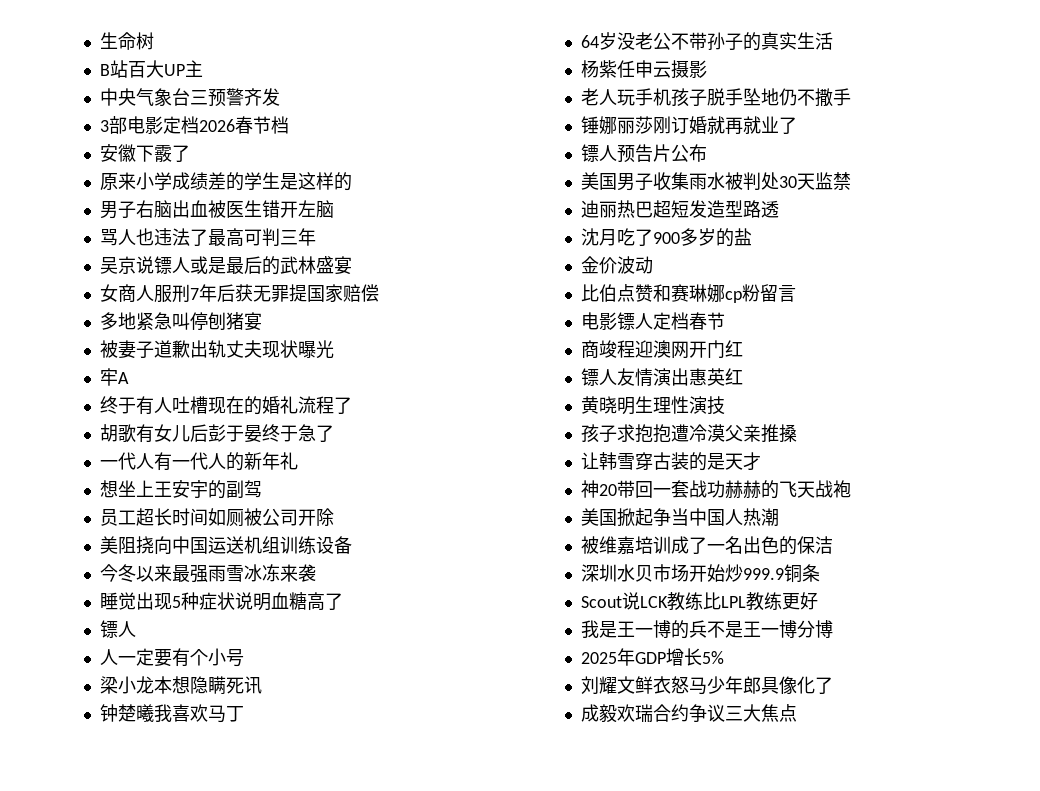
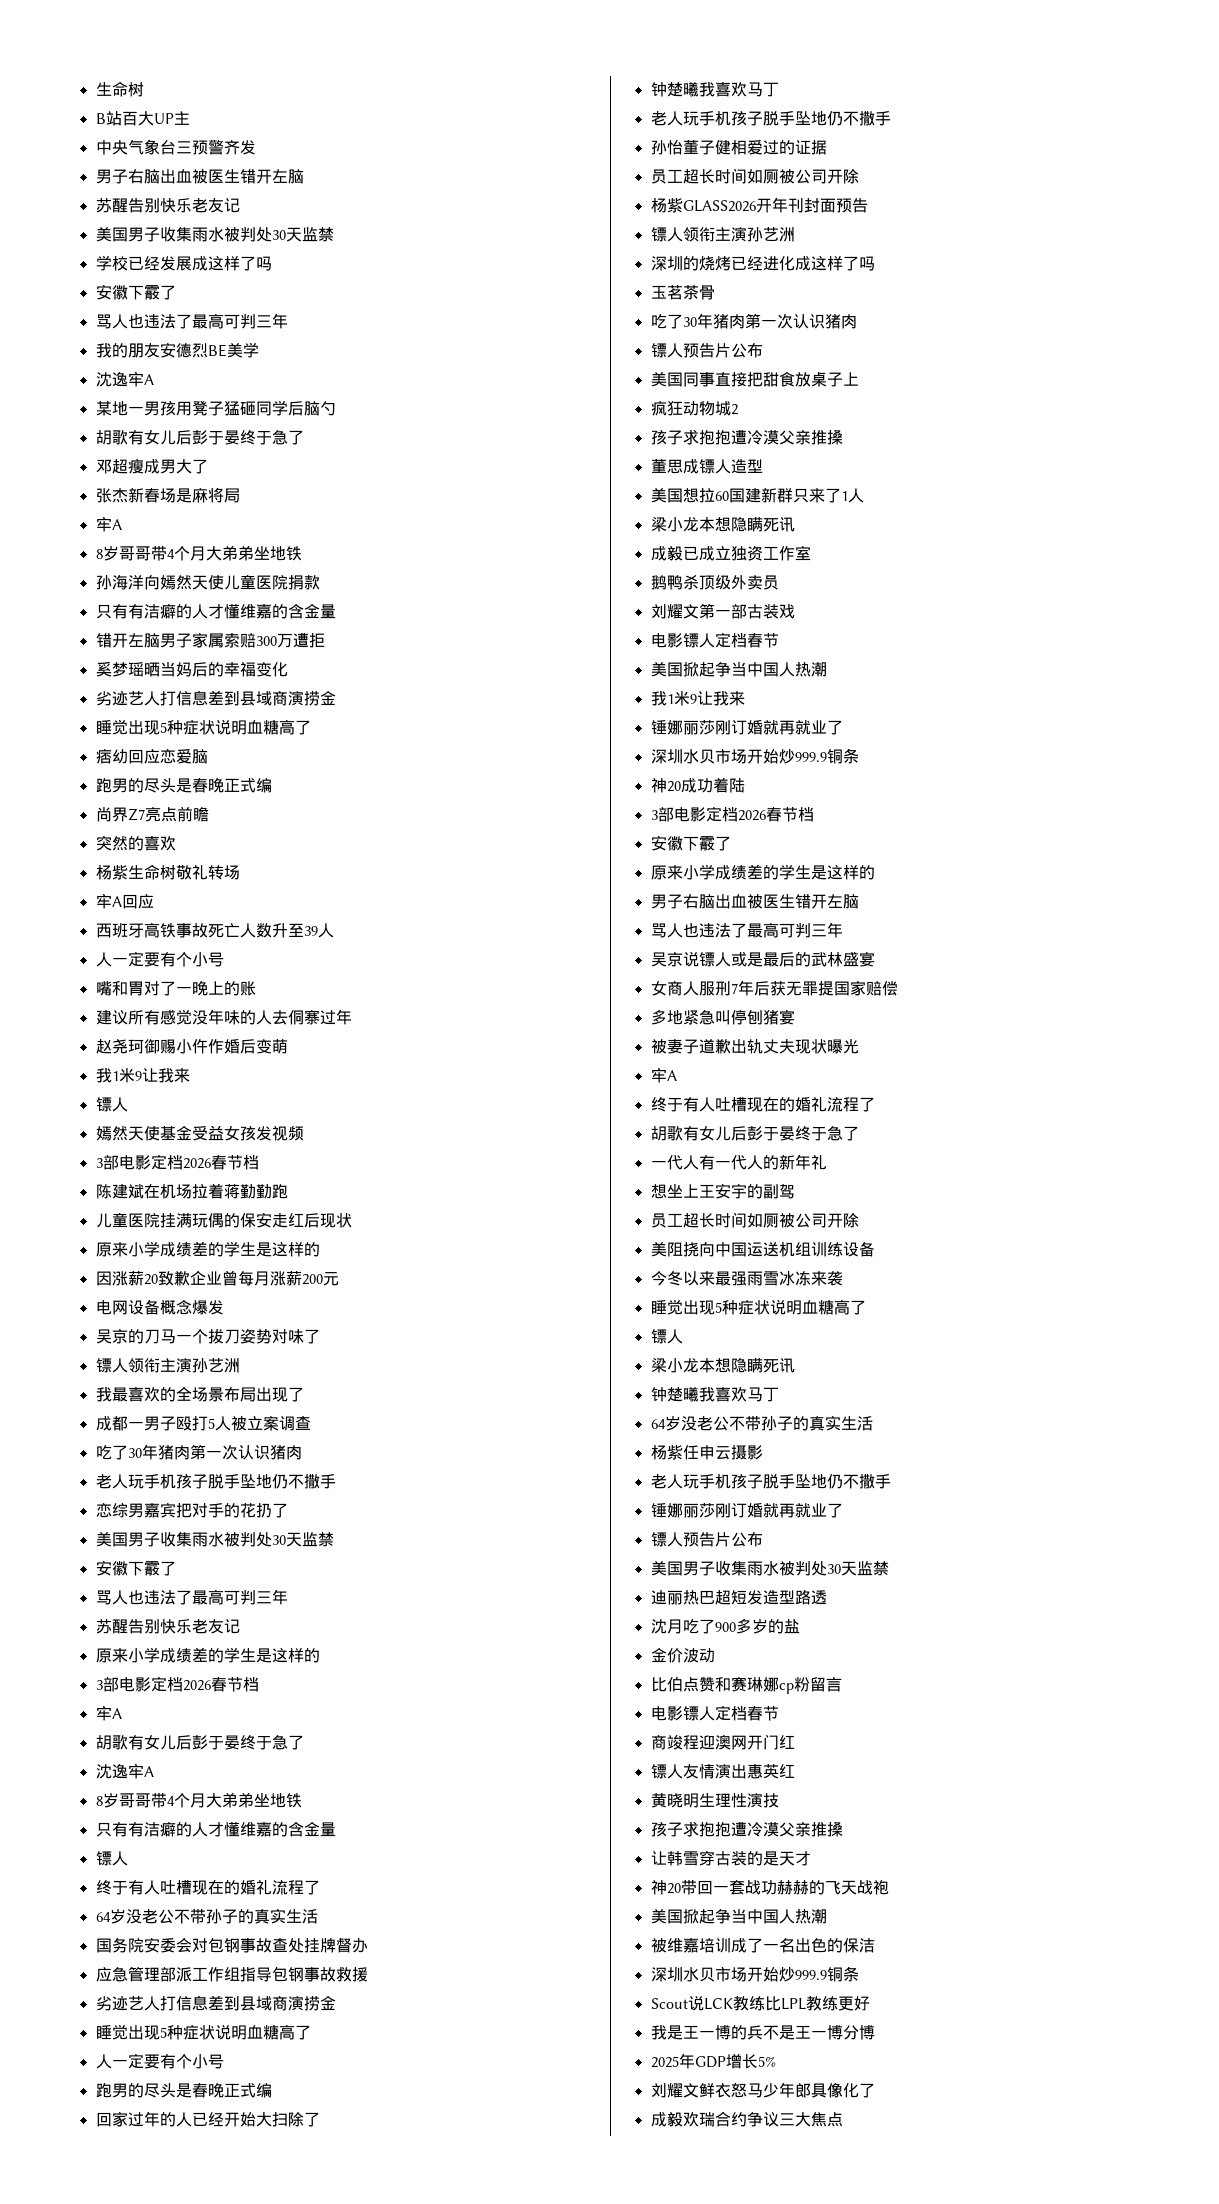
(280, 97) none -> [95,169,304,184] [95,198,240,213] [95,227,334,242] [95,255,272,271] [95,284,176,300] [95,313,288,329] [95,342,259,358] [95,371,154,387] [95,400,336,416] [95,430,304,445] [95,458,208,474] [95,487,240,503] [95,516,122,532] [95,546,302,561] [95,574,320,590] [95,603,336,619] [95,632,325,648] [95,661,288,677] [95,690,336,706] [95,719,311,735] [95,748,208,764] [95,777,272,793] [95,806,209,822] [95,835,176,851] [95,864,240,880] [95,893,154,909] [95,922,334,938] [95,951,224,967] [95,980,256,996] [95,1009,352,1025] [95,1038,288,1054] [95,1068,190,1083] [95,1097,128,1112] [95,1125,304,1141] [95,1154,259,1170] [95,1183,288,1199] [95,1212,352,1228] [95,1241,320,1257] [95,1270,339,1286] [95,1299,224,1315] [95,1329,320,1344] [95,1358,240,1373] [95,1386,304,1402] [95,1416,311,1431] [95,1444,302,1460] [95,1474,336,1489] [95,1502,288,1518] [95,1532,334,1547] [95,1560,176,1576] [95,1589,288,1605] [95,1619,240,1634] [95,1647,320,1663] [95,1676,259,1692] [95,1705,122,1721] [95,1735,304,1750] [95,1763,154,1779] [95,1793,302,1808] [95,1821,336,1837] [95,1851,128,1866] [95,1880,320,1895] [95,1908,318,1924] [95,1937,368,1953] [95,1966,368,1982] [95,1995,336,2011] [95,2024,311,2040] [95,2053,224,2069] [95,2082,272,2098] [95,2111,320,2127] [650,81,779,97] [650,111,891,126] [650,140,827,155] [650,168,859,184] [650,197,868,213] [650,227,795,242] [650,256,875,271] [650,285,715,300] [650,313,857,329] [650,342,763,358] [650,371,859,387] [650,400,738,416] [650,429,843,445] [650,459,763,474] [650,487,864,503] [650,517,795,532] [650,545,811,561] [650,574,779,590] [650,603,795,619] [650,632,779,648] [650,661,827,677] [650,691,745,706] [650,720,843,735] [650,748,859,764] [650,777,745,793] // 男子右脑出血被医生错开左脑 // 苏醒告别快乐老友记 // 美国男子收集雨水被判处30天监禁 // 学校已经发展成这样了吗 // 安徽下霰了 // 骂人也违法了最高可判三年 // 我的朋友安德烈BE美学 // 沈逸牢A // 某地一男孩用凳子猛砸同学后脑勺 // 胡歌有女儿后彭于晏终于急了 // 邓超瘦成男大了 // 张杰新春场是麻将局 // 牢A // 8岁哥哥带4个月大弟弟坐地铁 // 孙海洋向嫣然天使儿童医院捐款 // 只有有洁癖的人才懂维嘉的含金量 // 错开左脑男子家属索赔300万遭拒 // 奚梦瑶晒当妈后的幸福变化 // 劣迹艺人打信息差到县域商演捞金 // 睡觉出现5种症状说明血糖高了 // 痞幼回应恋爱脑 // 跑男的尽头是春晚正式编 // 尚界Z7亮点前瞻 // 突然的喜欢 // 杨紫生命树敬礼转场 // 牢A回应 // 西班牙高铁事故死亡人数升至39人 // 人一定要有个小号 // 嘴和胃对了一晚上的账 // 建议所有感觉没年味的人去侗寨过年 // 赵尧珂御赐小仵作婚后变萌 // 我1米9让我来 // 镖人 // 嫣然天使基金受益女孩发视频 // 3部电影定档2026春节档 // 陈建斌在机场拉着蒋勤勤跑 // 儿童医院挂满玩偶的保安走红后现状 // 原来小学成绩差的学生是这样的 // 因涨薪20致歉企业曾每月涨薪200元 // 电网设备概念爆发 // 吴京的刀马一个拔刀姿势对味了 // 镖人领衔主演孙艺洲 // 我最喜欢的全场景布局出现了 // 成都一男子殴打5人被立案调查 // 吃了30年猪肉第一次认识猪肉 // 老人玩手机孩子脱手坠地仍不撒手 // 恋综男嘉宾把对手的花扔了 // 美国男子收集雨水被判处30天监禁 // 安徽下霰了 // 骂人也违法了最高可判三年 // 苏醒告别快乐老友记 // 原来小学成绩差的学生是这样的 // 3部电影定档2026春节档 // 牢A // 胡歌有女儿后彭于晏终于急了 // 沈逸牢A // 8岁哥哥带4个月大弟弟坐地铁 // 只有有洁癖的人才懂维嘉的含金量 // 镖人 // 终于有人吐槽现在的婚礼流程了 // 64岁没老公不带孙子的真实生活 // 国务院安委会对包钢事故查处挂牌督办 // 应急管理部派工作组指导包钢事故救援 // 劣迹艺人打信息差到县域商演捞金 // 睡觉出现5种症状说明血糖高了 // 人一定要有个小号 // 跑男的尽头是春晚正式编 // 回家过年的人已经开始大扫除了 // 钟楚曦我喜欢马丁 // 老人玩手机孩子脱手坠地仍不撒手 // 孙怡董子健相爱过的证据 // 员工超长时间如厕被公司开除 // 杨紫GLASS2026开年刊封面预告 // 镖人领衔主演孙艺洲 // 深圳的烧烤已经进化成这样了吗 // 玉茗茶骨 // 吃了30年猪肉第一次认识猪肉 // 镖人预告片公布 // 美国同事直接把甜食放桌子上 // 疯狂动物城2 // 孩子求抱抱遭冷漠父亲推搡 // 董思成镖人造型 // 美国想拉60国建新群只来了1人 // 梁小龙本想隐瞒死讯 // 成毅已成立独资工作室 // 鹅鸭杀顶级外卖员 // 刘耀文第一部古装戏 // 电影镖人定档春节 // 美国掀起争当中国人热潮 // 我1米9让我来 // 锤娜丽莎刚订婚就再就业了 // 深圳水贝市场开始炒999.9铜条 // 神20成功着陆
[99,648,244,667] // 人一定要有个小号 -> (683, 1336) none

